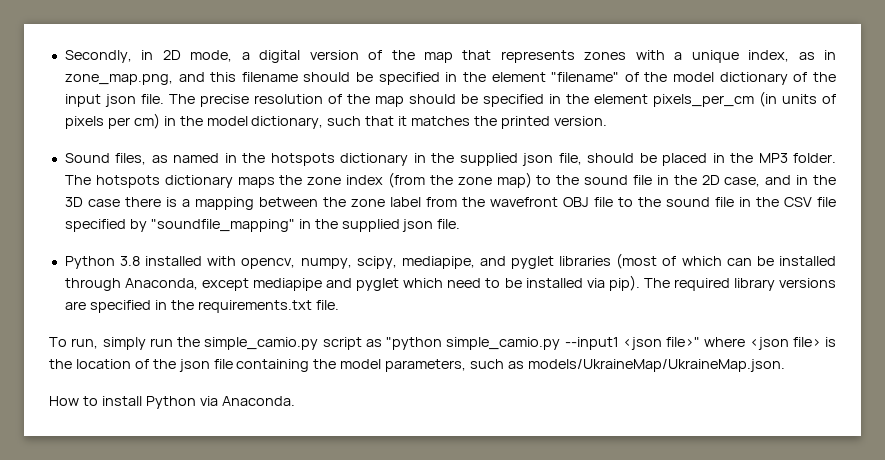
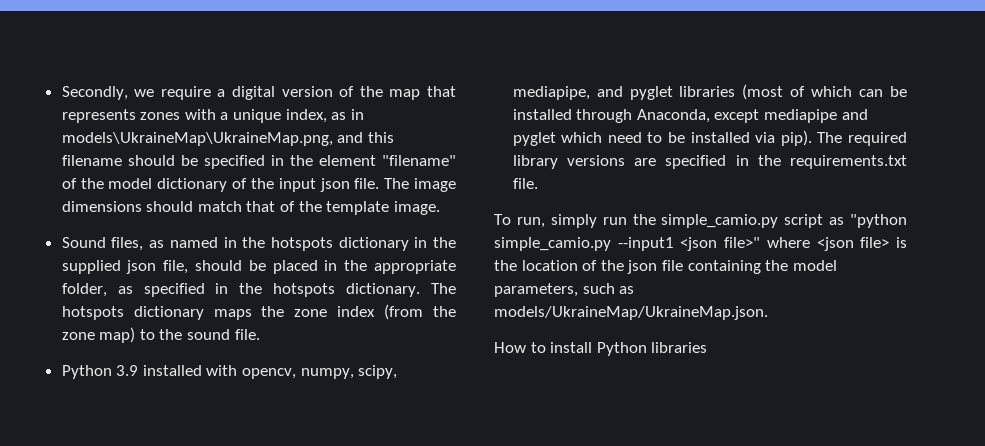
[141,50,233,62] in 2D mode, -> [134,86,211,100] we require
[64,74,173,85] zone_map.png, -> [61,132,333,146] models\UkraineMap\UkraineMap.png,
[199,91,836,107] [64,113,607,129] precise resolution of the map should be specified in the element pixels_per_cm (in units of pixels per cm) in the model dictionary, such that it matches the printed version. -> [413,178,456,192] [61,201,440,215] image dimensions should match that of the template image.
[758,153,837,163] MP3 folder. -> [374,260,456,274] [61,283,421,297] appropriate folder, as specified in the hotspots dictionary.
[632,175,836,187] [64,197,836,210] [64,219,434,232] file in the 2D case, and in the 3D case there is a mapping between the zone label from the wavefront OBJ file to the sound file in the CSV file specified by "soundfile_mapping" in the supplied json -> (231, 334) none
[120,256,141,266] 3.8 -> [116,365,139,376] 3.9
[199,396,295,406] via Anaconda. -> [651,342,708,353] libraries

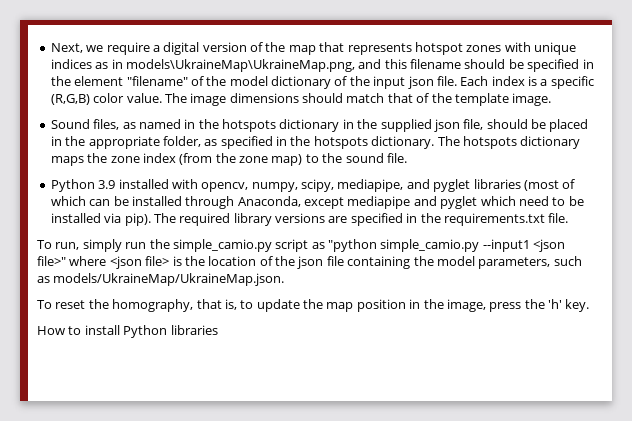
[61,86,128,100] Secondly, -> [50,43,83,53] Next,
(136, 116) none -> [414,42,463,55] hotspot
[220,109,327,123] a unique index, -> [534,42,576,55] [50,59,92,69] unique indices
(380, 183) none -> [460,76,594,89] [50,93,162,105] Each index is a specific (R,G,B) color value.
(768, 313) none -> [37,299,590,312] // To reset the homography, that is, to update the map position in the image, press the 'h' key.

